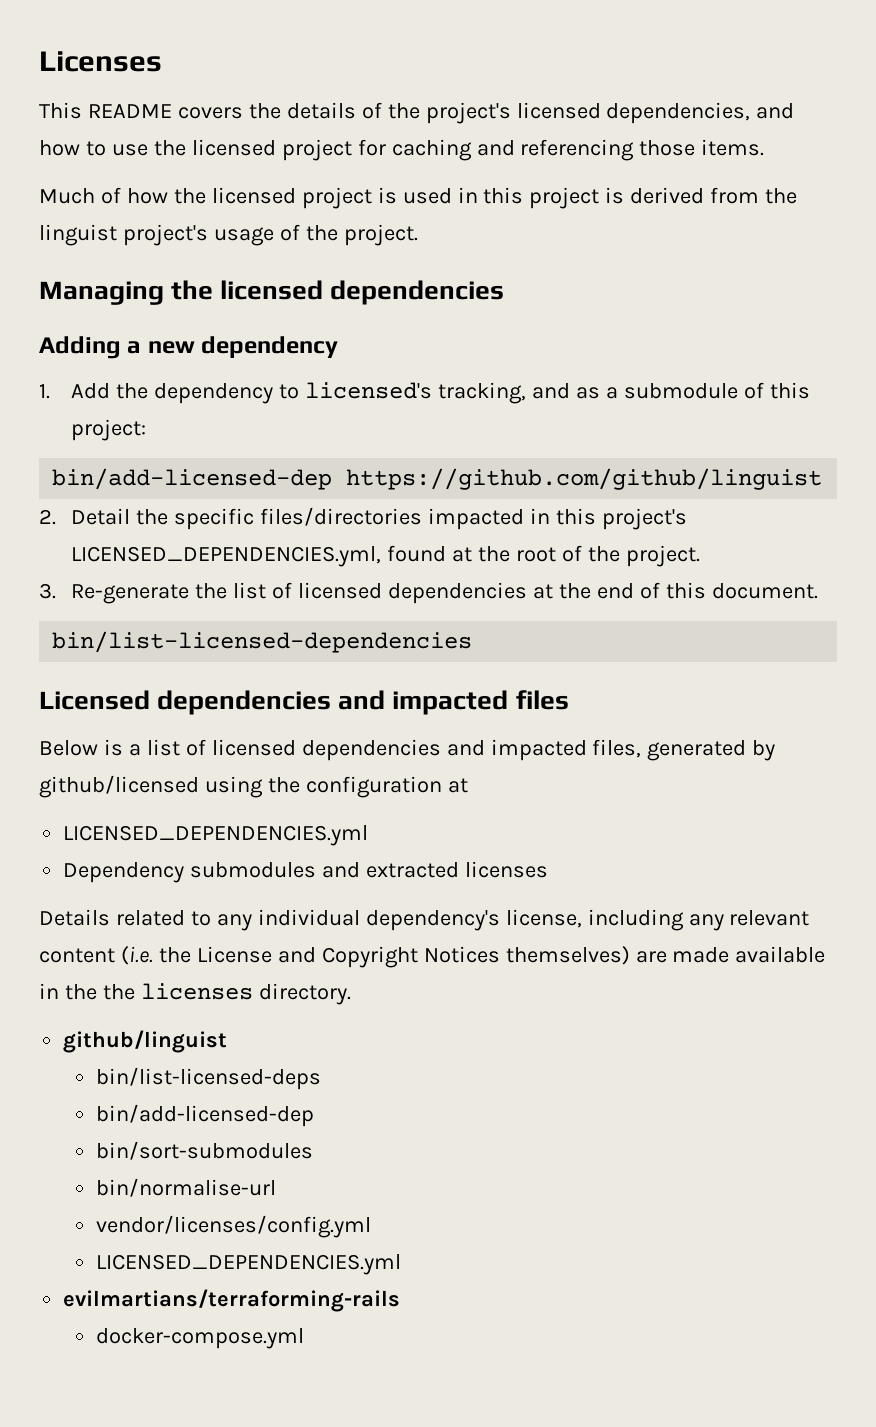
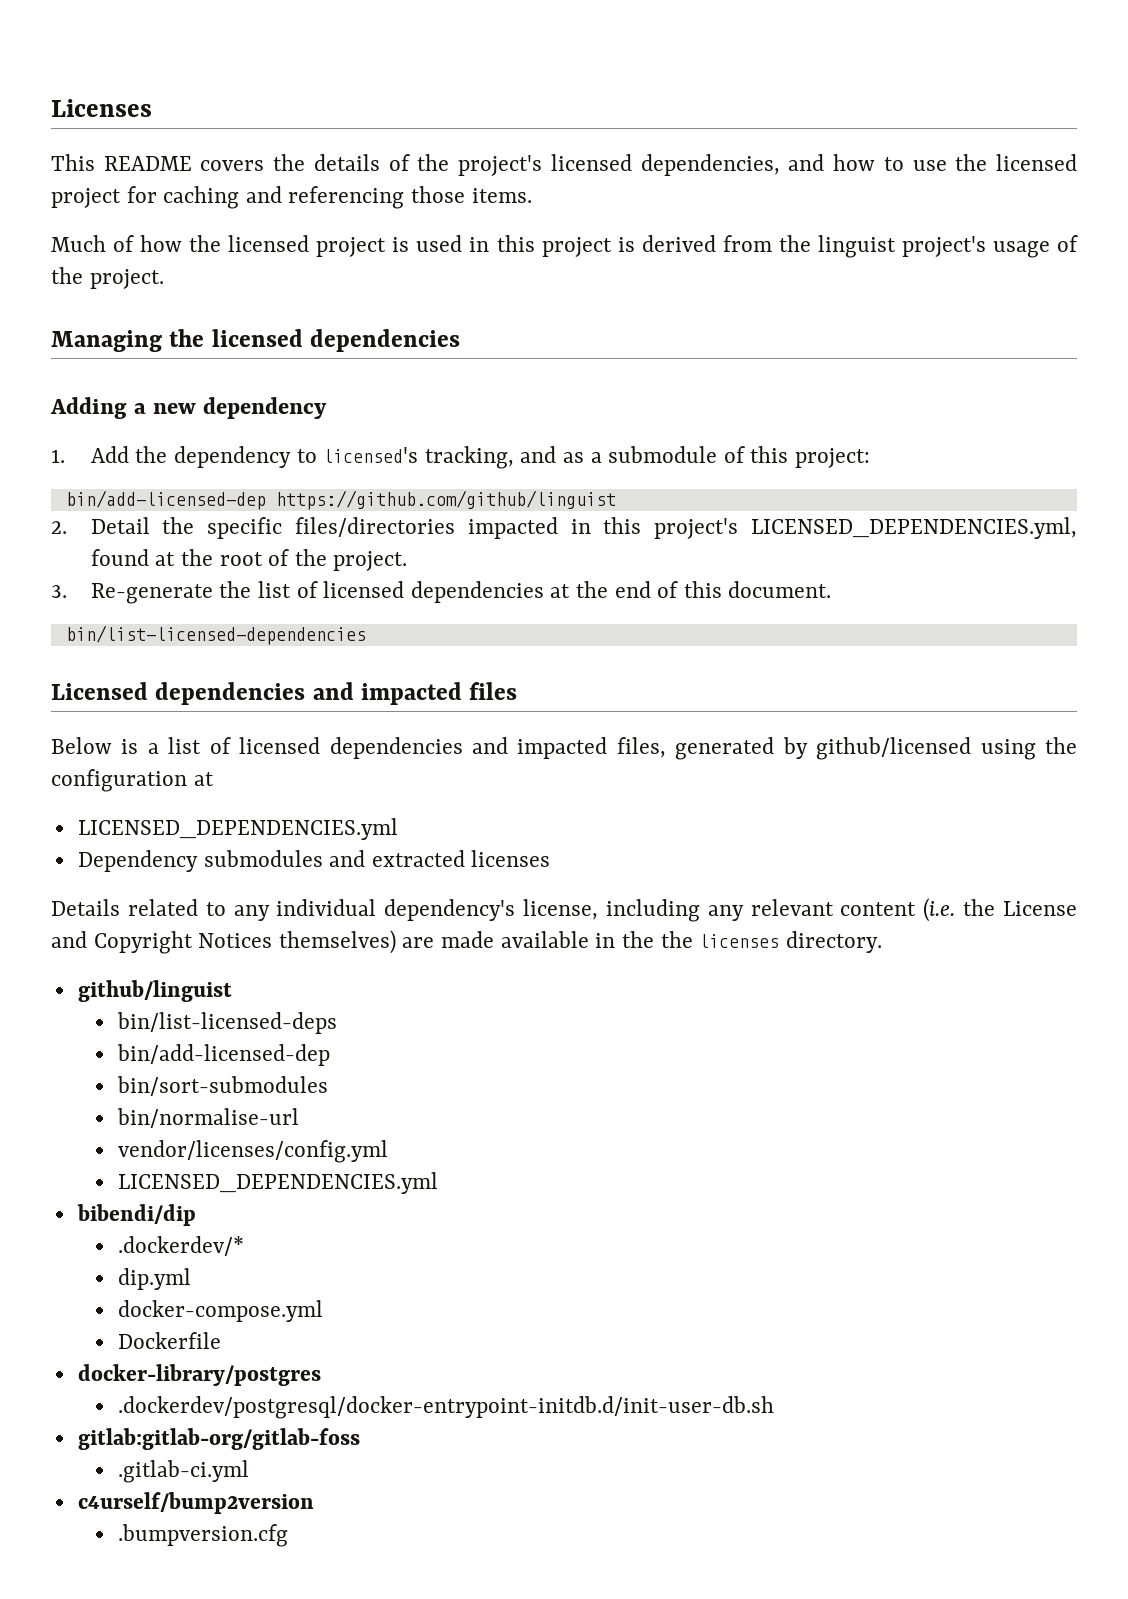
[63,1289,401,1312] [95,1328,304,1349] evilmartians/terraforming-rails // docker-compose.yml -> [76,1204,196,1226] [117,1236,244,1256] [117,1268,191,1290] [117,1300,323,1322] [117,1332,221,1349] [77,1364,321,1386] [117,1396,774,1419] [77,1428,360,1450] [117,1460,249,1483] [77,1492,314,1514] [117,1524,288,1547] bibendi/dip // .dockerdev/* // dip.yml // docker-compose.yml // Dockerfile // docker-library/postgres // .dockerdev/postgresql/docker-entrypoint-initdb.d/init-user-db.sh // gitlab:gitlab-org/gitlab-foss // .gitlab-ci.yml // c4urself/bump2version // .bumpversion.cfg

